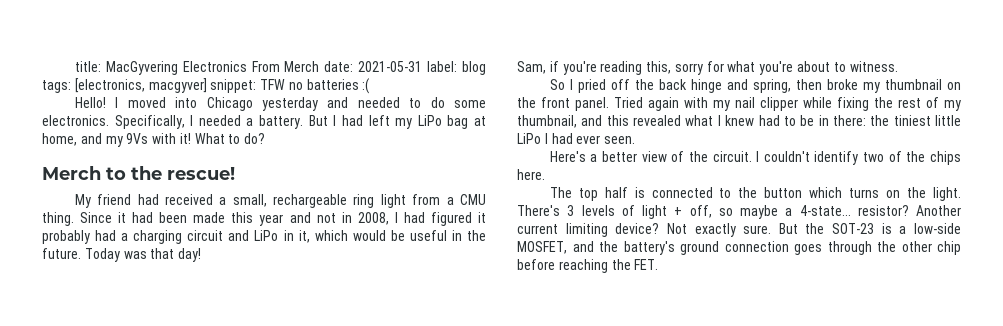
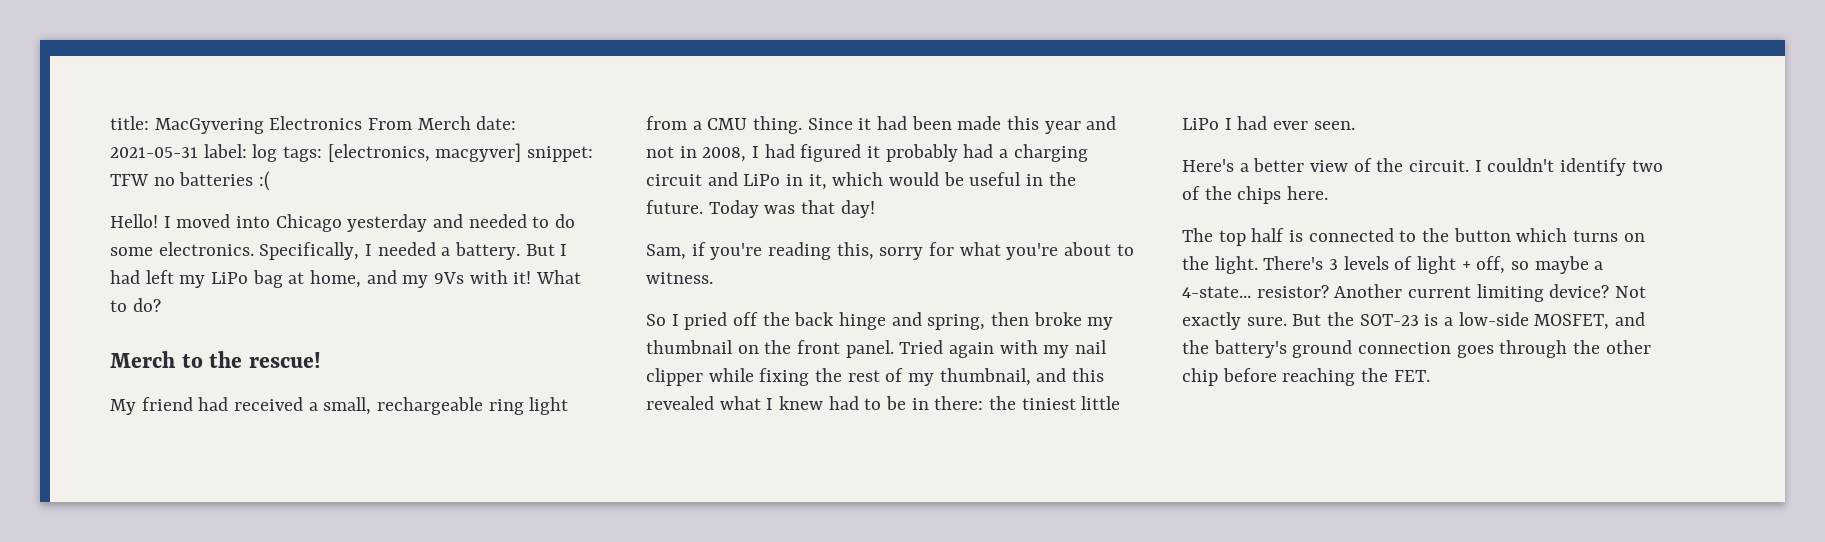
[461,61,486,75] blog -> [252,144,278,162] log

